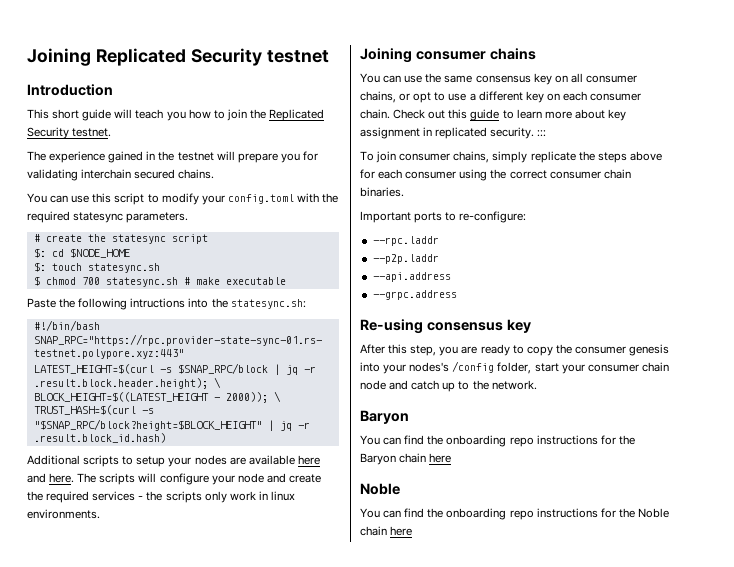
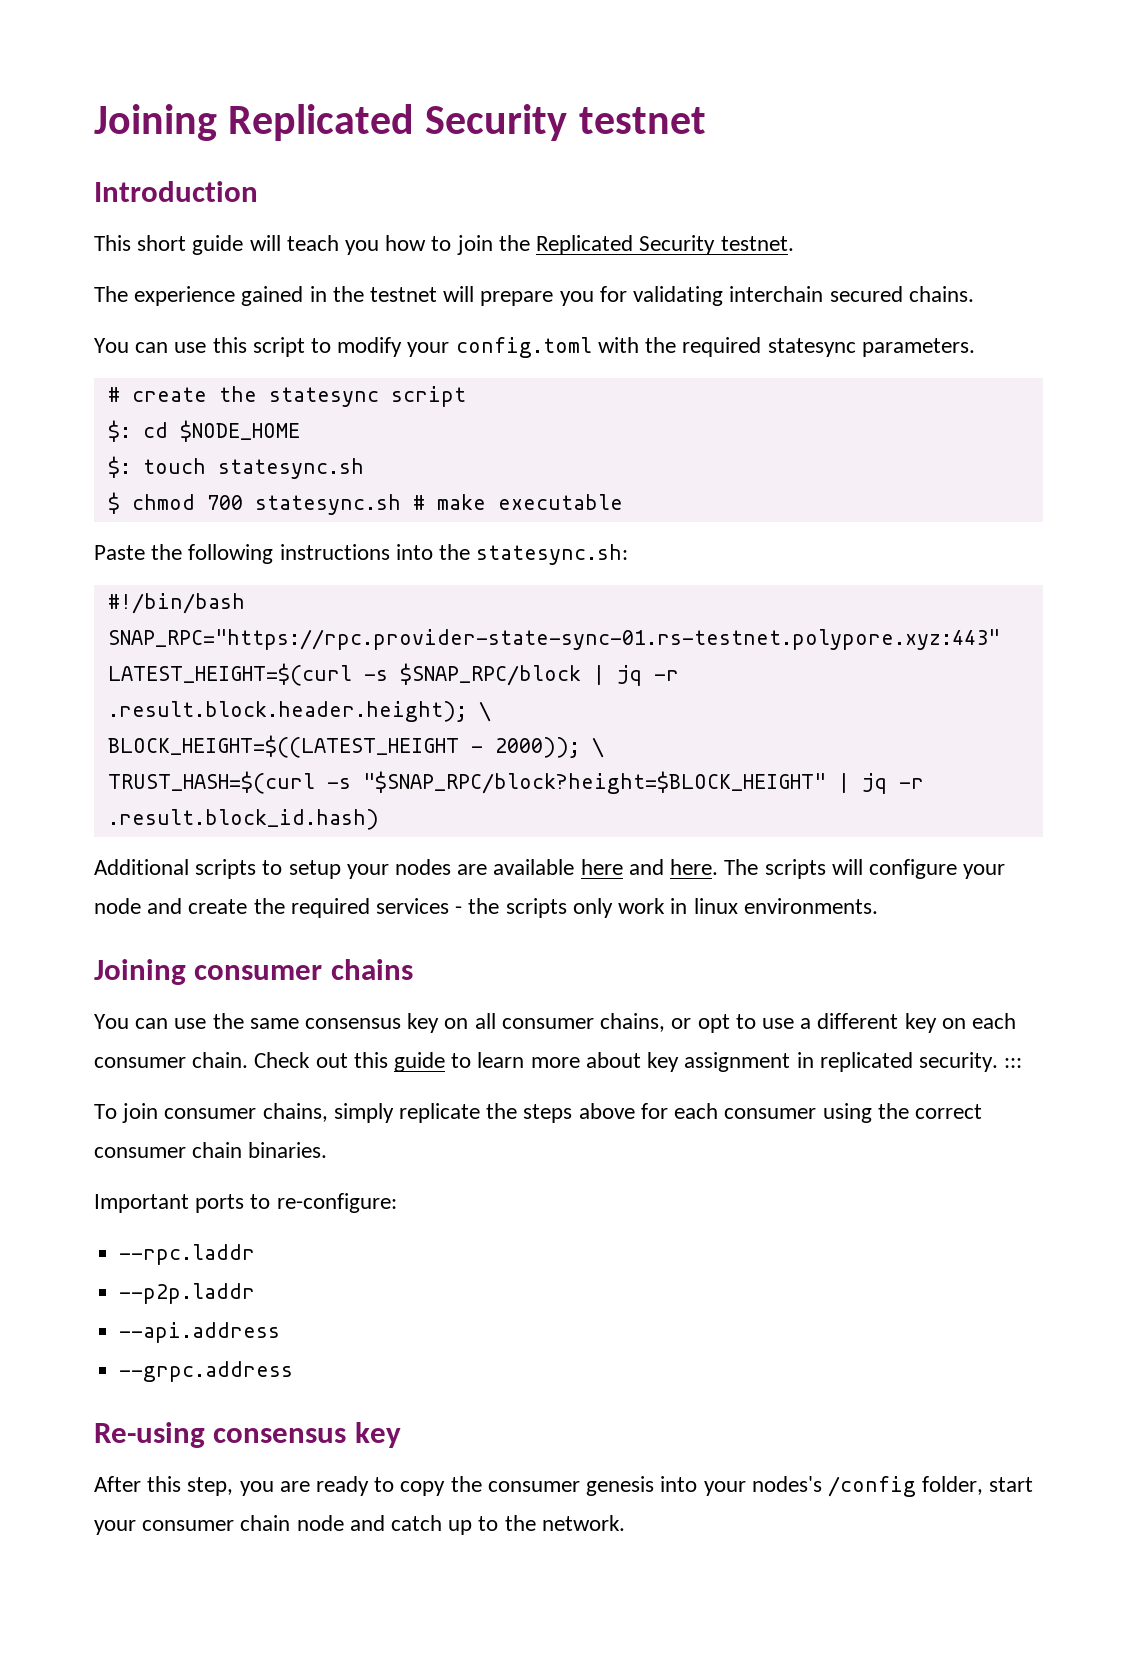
[130,298,186,308] intructions -> [279,544,390,560] instructions
[360,410,409,424] [360,435,635,447] [360,453,452,465] [360,483,400,495] [360,508,669,520] [360,526,413,536] // Baryon // You can find the onboarding repo instructions for the Baryon chain here // Noble // You can find the onboarding repo instructions for the Noble chain here -> (625, 1523) none

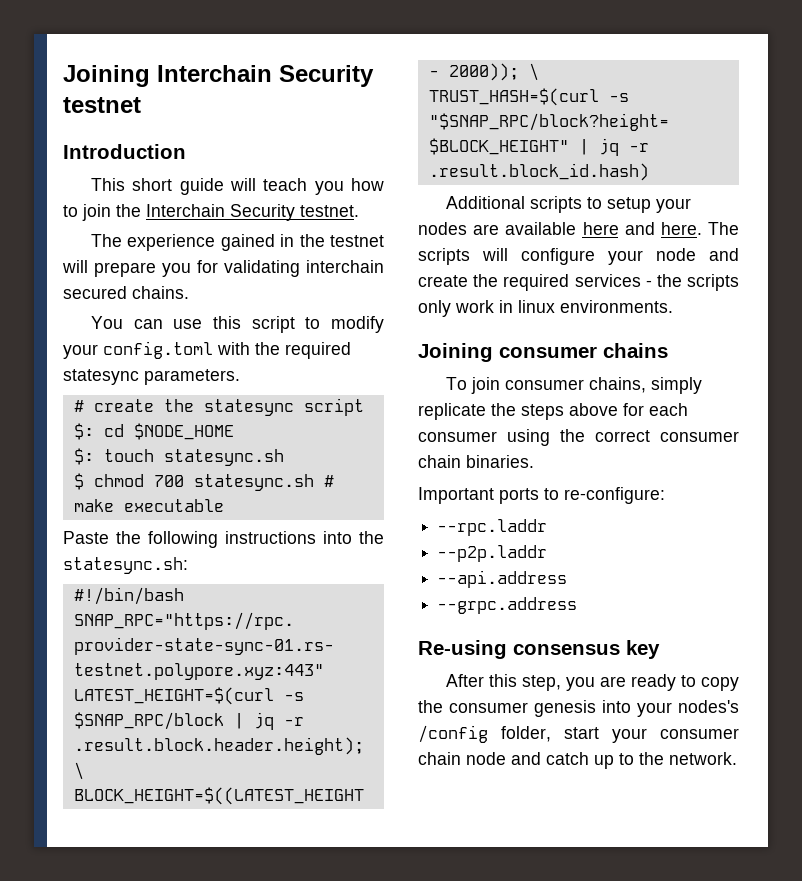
[94,104,415,141] Joining Replicated -> [63,65,272,87] Joining Interchain
[536,235,634,255] Replicated -> [146,204,225,217] Interchain
[94,1013,1016,1033] [94,1052,1023,1072] // You can use the same consensus key on all consumer chains, or opt to use a different key on each consumer chain. Check out this guide to learn more about key assignment in replicated security. ::: -> (668, 350) none

